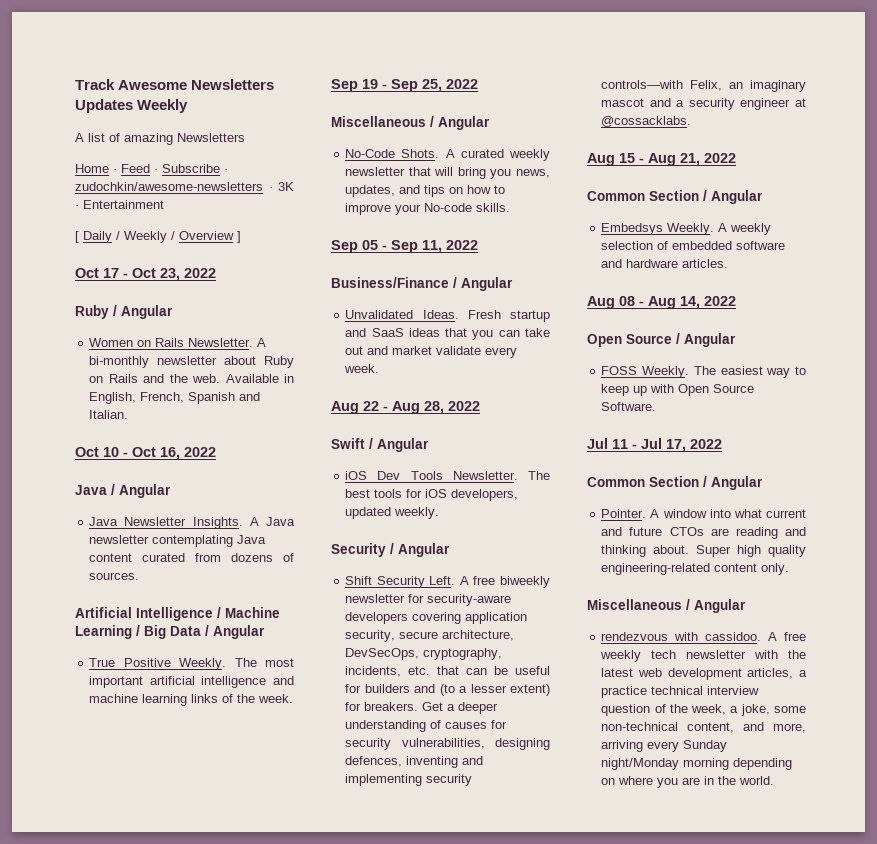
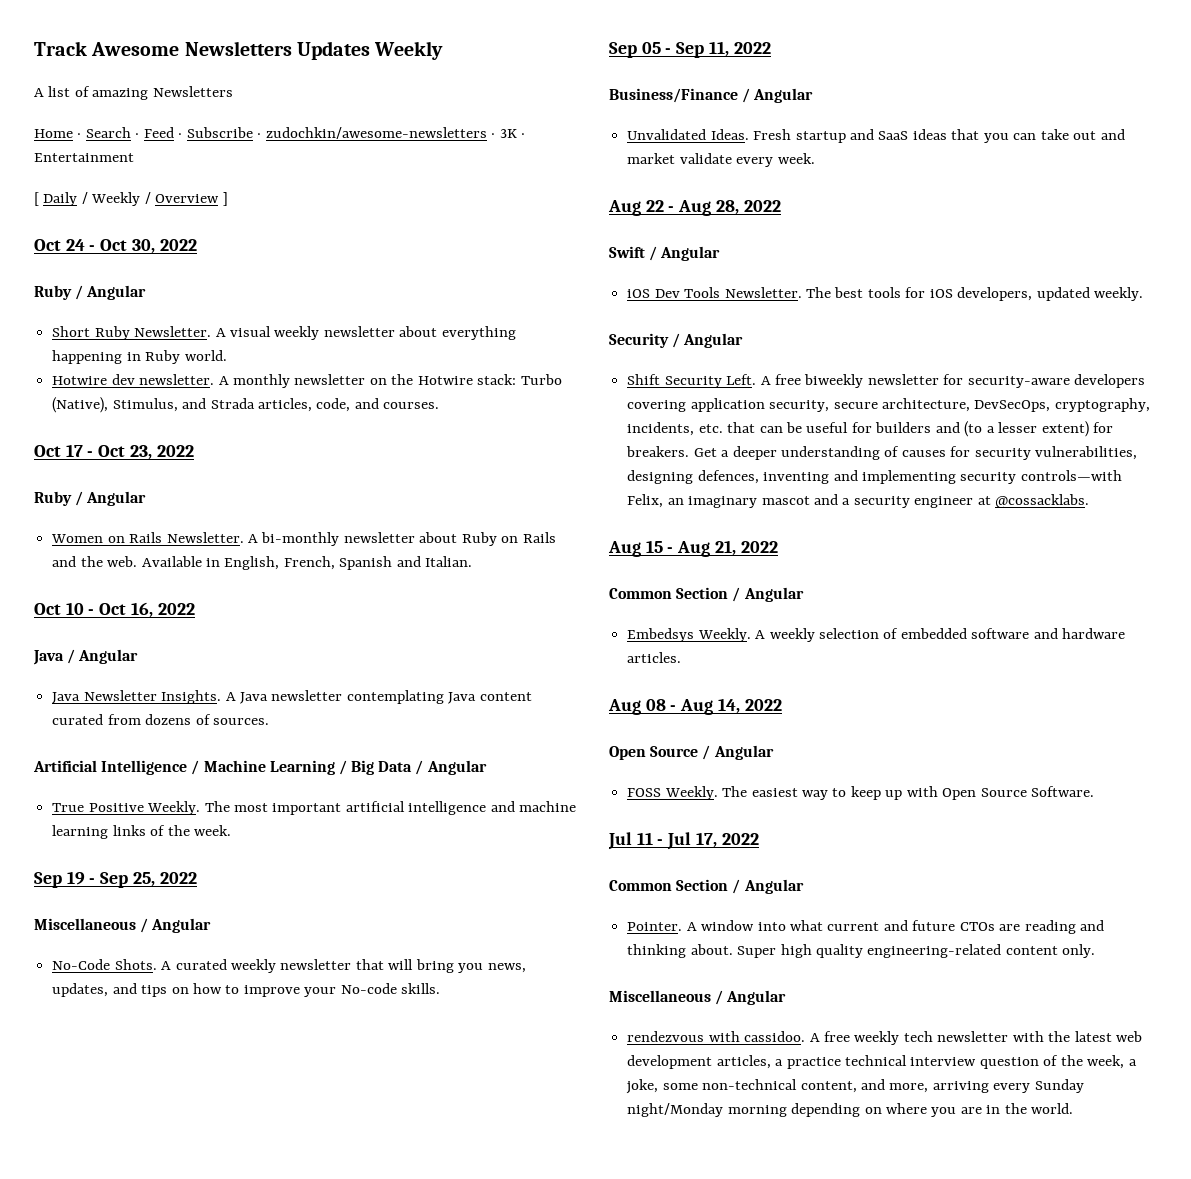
(117, 171) none -> [85,127,140,138] Search ·
(241, 237) none -> [34,239,197,254] [34,285,147,300] [52,326,516,340] [52,350,227,364] [52,374,562,388] [52,397,440,413] // Oct 24 - Oct 30, 2022 // Ruby / Angular // Short Ruby Newsletter. A visual weekly newsletter about everything happening in Ruby world. // Hotwire dev newsletter. A monthly newsletter on the Hotwire stack: Turbo (Native), Stimulus, and Strada articles, code, and courses.

